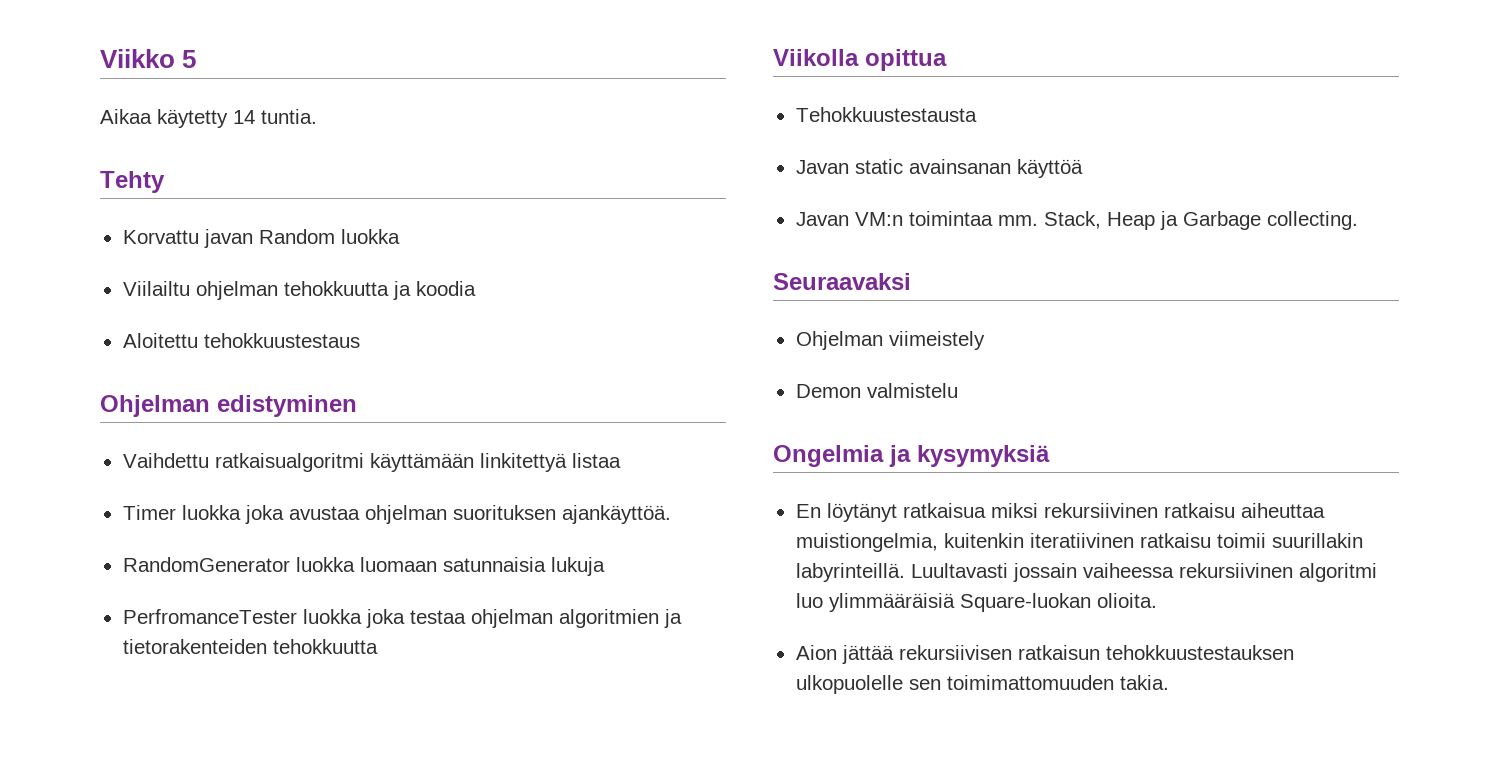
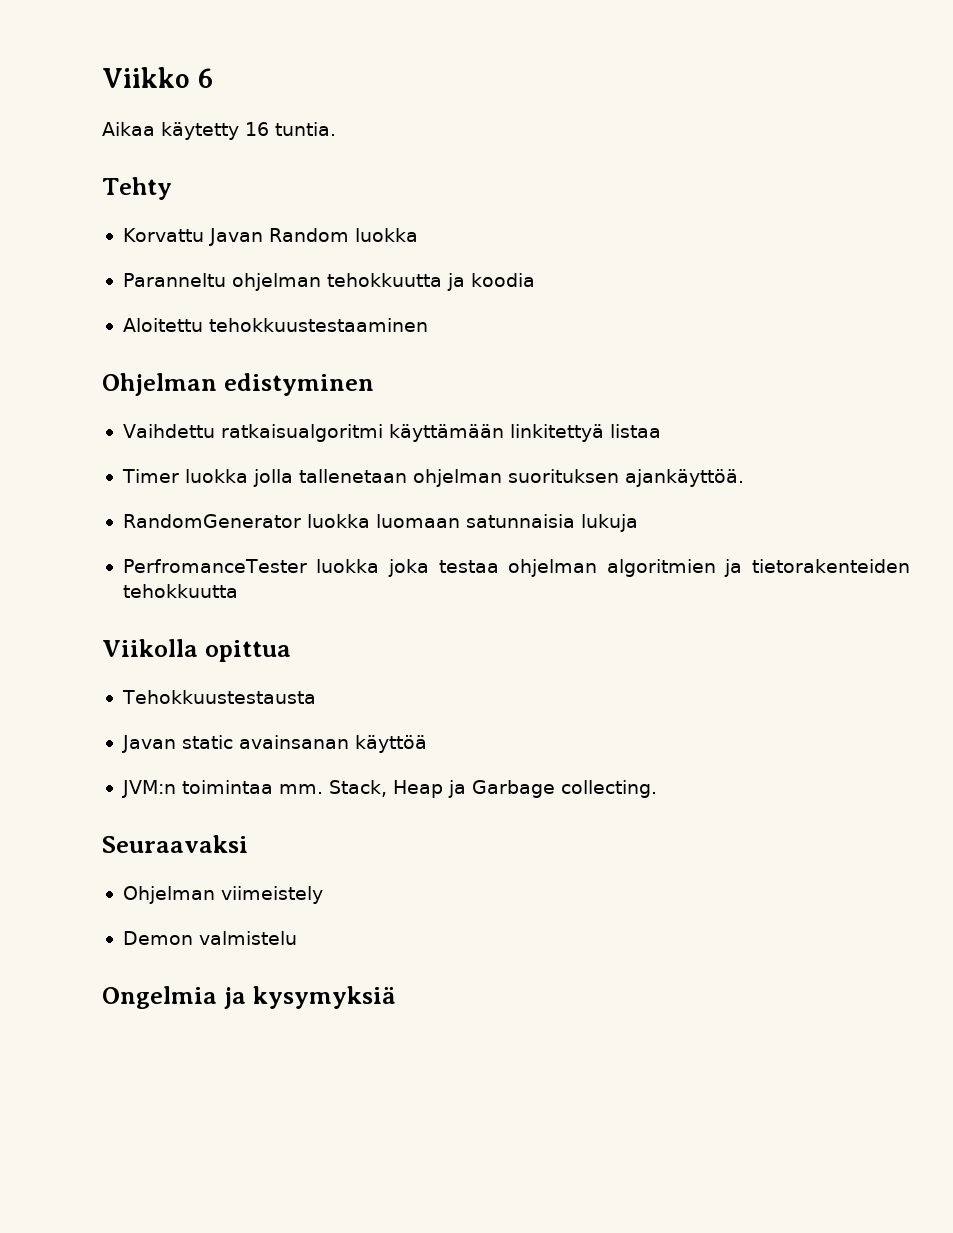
[182,50,197,68] 5 -> [197,68,213,88] 6
[233,110,255,124] 14 -> [245,122,269,136] 16
[203,229,253,248] javan -> [208,228,263,246] Javan
[122,281,190,296] Viilailtu -> [122,273,226,287] Paranneltu
[203,333,360,348] tehokkuustestaus -> [208,318,428,332] tehokkuustestaaminen
[244,505,360,524] joka avustaa -> [252,469,407,487] jolla tallenetaan
[795,212,903,226] Javan VM:n -> [121,780,176,798] JVM:n
[795,503,1325,522] [795,533,1363,552] [795,563,1377,582] [795,593,1157,612] [795,645,1294,664] [795,675,1169,694] // En löytänyt ratkaisua miksi rekursiivinen ratkaisu aiheuttaa muistiongelmia, kuitenkin iteratiivinen ratkaisu toimii suurillakin labyrinteillä. Luultavasti jossain vaiheessa rekursiivinen algoritmi luo ylimmääräisiä Square-luokan olioita. // Aion jättää rekursiivisen ratkaisun tehokkuustestauksen ulkopuolelle sen toimimattomuuden takia. -> (395, 997) none

